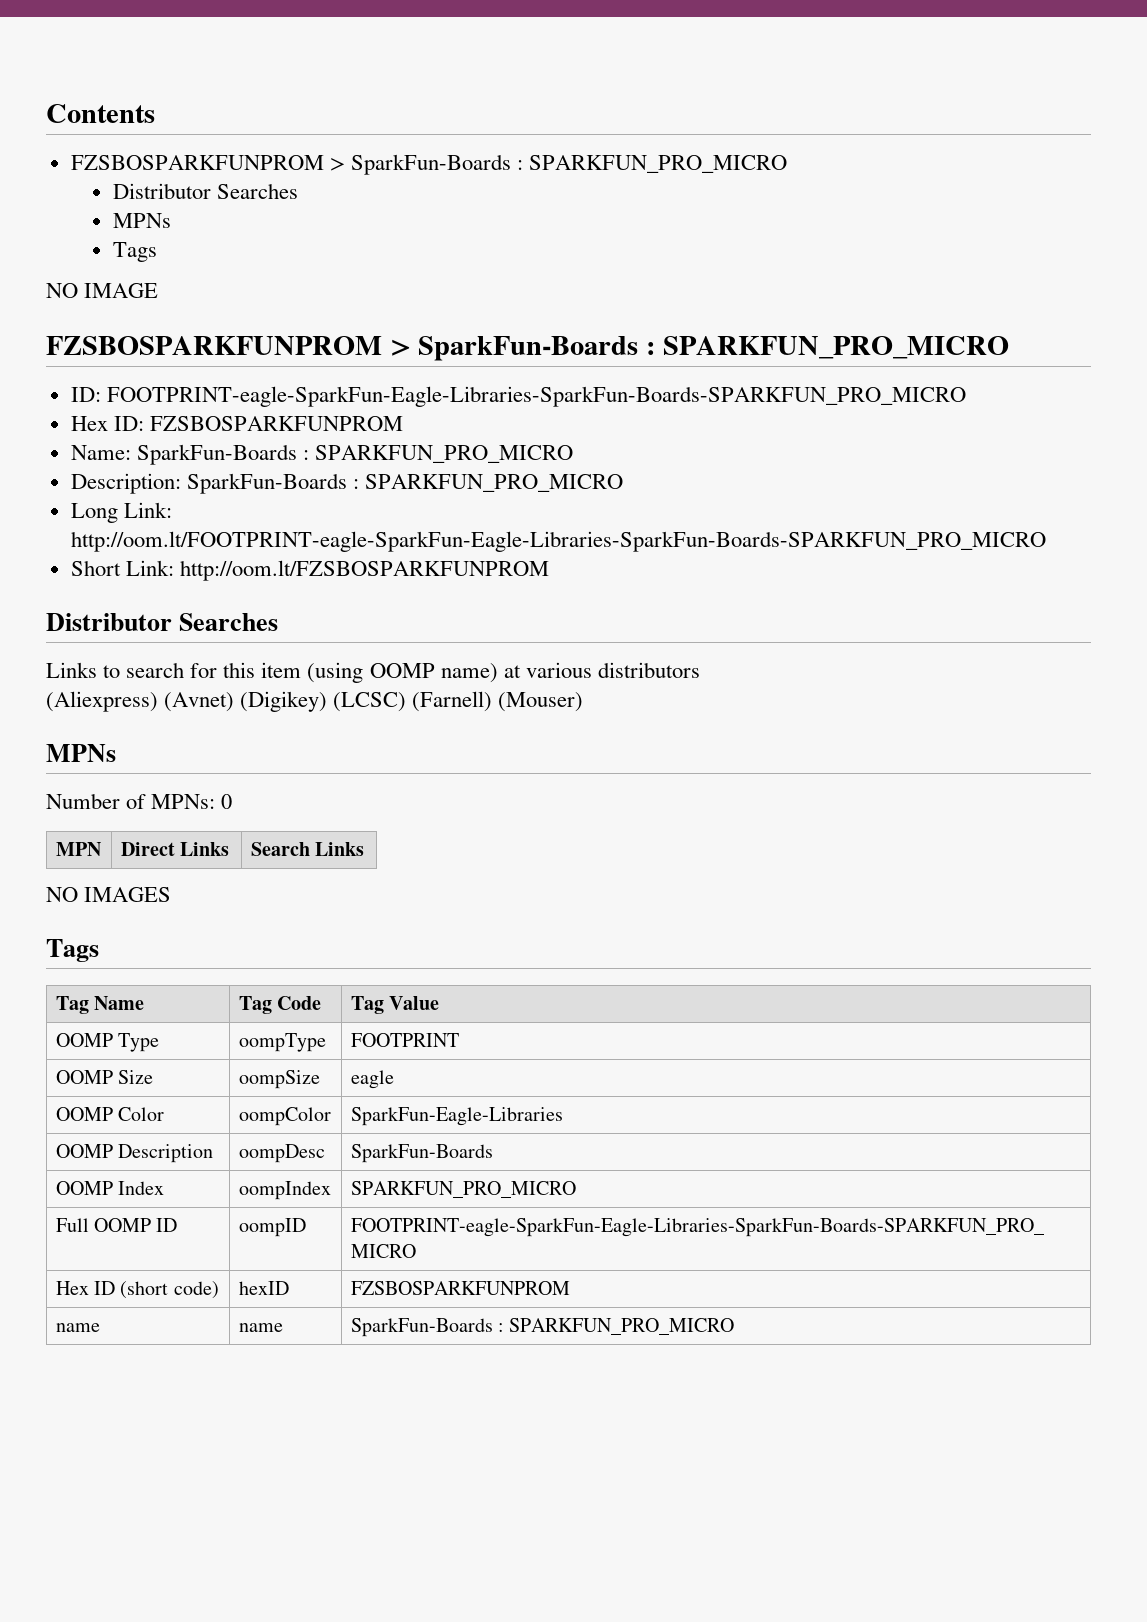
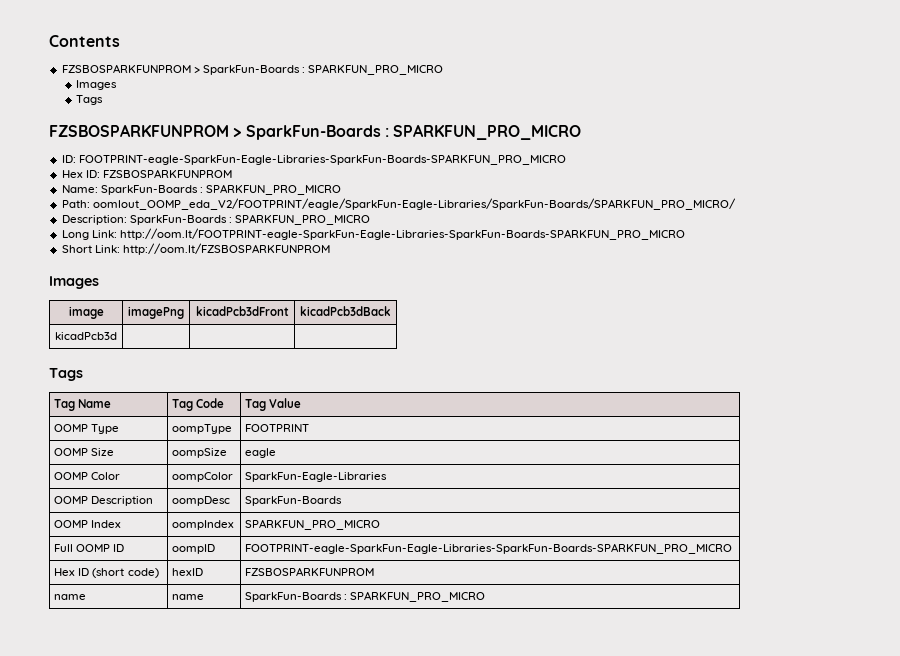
[112,183,298,199] [112,213,171,228] [112,242,157,262] [46,283,159,298] Distributor Searches // MPNs // Tags // NO IMAGE -> [76,80,118,90] [76,95,104,105] Images // Tags
(573, 454) none -> [61,198,736,210] // Path: oomlout_OOMP_eda_V2/FOOTPRINT/eagle/SparkFun-Eagle-Libraries/SparkFun-Boards/SPARKFUN_PRO_MICRO/
[46,613,279,631] [46,662,700,683] [46,691,584,712] [46,744,116,762] [46,793,233,809] [55,842,102,856] [120,842,229,856] [250,842,364,856] [46,887,172,902] Distributor Searches // Links to search for this item (using OOMP name) at various distributors // (Aliexpress) (Avnet) (Digikey) (LCSC) (Farnell) (Mouser) // MPNs // Number of MPNs: 0 // MPN | Direct Links | Search Links // NO IMAGES -> [49,276,99,289] [68,306,104,319] [128,306,184,319] [195,306,289,316] [300,306,391,316] [55,332,117,340] Images // image | imagePng | kicadPcb3dFront | kicadPcb3dBack // kicadPcb3d | | |

